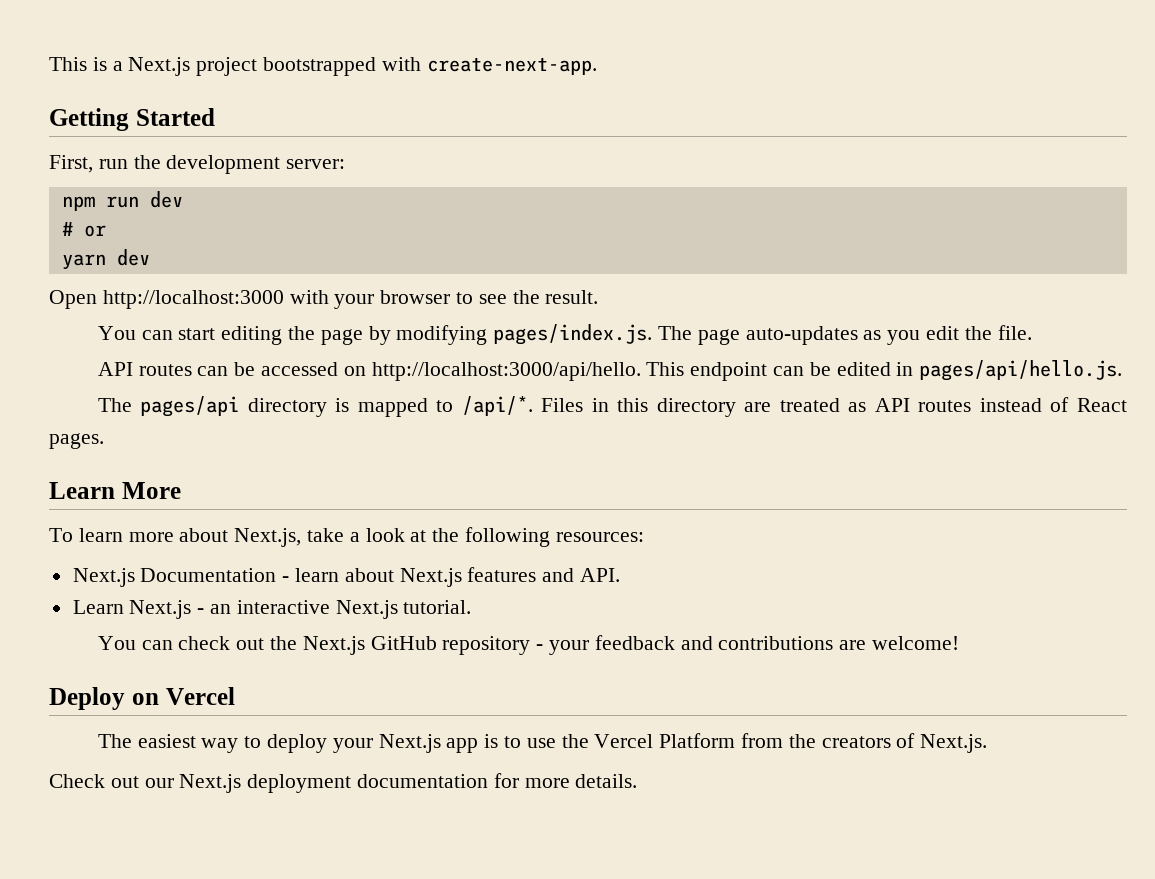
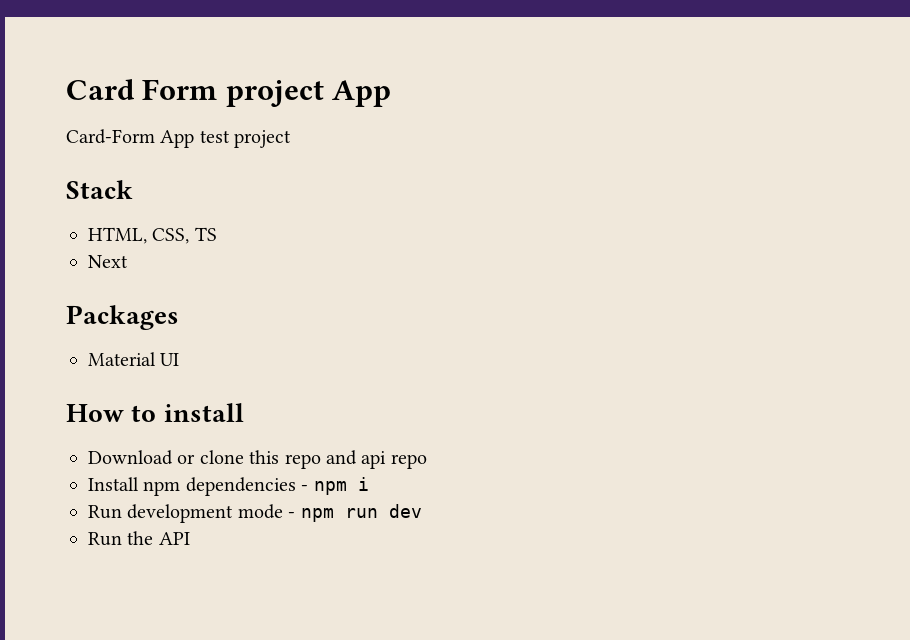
[49,57,597,76] [49,108,215,131] [49,155,346,174] [61,191,183,211] [61,222,106,237] [61,249,150,270] [49,290,599,309] [97,324,1032,345] [97,360,1123,381] [97,396,1127,417] [49,433,104,449] [49,482,181,499] [49,527,644,547] [72,567,621,587] [72,600,472,619] [97,635,960,655] [49,687,235,710] [97,733,988,753] [49,773,638,793] This is a Next.js project bootstrapped with create-next-app. // Getting Started // First, run the development server: // npm run dev // # or // yarn dev // Open http://localhost:3000 with your browser to see the result. // You can start editing the page by modifying pages/index.js. The page auto-updates as you edit the file. // API routes can be accessed on http://localhost:3000/api/hello. This endpoint can be edited in pages/api/hello.js. // The pages/api directory is mapped to /api/*. Files in this directory are treated as API routes instead of React pages. // Learn More // To learn more about Next.js, take a look at the following resources: // Next.js Documentation - learn about Next.js features and API. // Learn Next.js - an interactive Next.js tutorial. // You can check out the Next.js GitHub repository - your feedback and contributions are welcome! // Deploy on Vercel // The easiest way to deploy your Next.js app is to use the Vercel Platform from the creators of Next.js. // Check out our Next.js deployment documentation for more details. -> [66,79,392,107] [66,129,292,148] [66,180,133,199] [88,227,217,244] [88,255,128,268] [66,305,179,330] [88,352,180,366] [66,403,244,422] [88,450,427,469] [88,477,369,496] [88,504,422,523] [88,531,190,546] Card Form project App // Card-Form App test project // Stack // HTML, CSS, TS // Next // Packages // Material UI // How to install // Download or clone this repo and api repo // Install npm dependencies - npm i // Run development mode - npm run dev // Run the API

